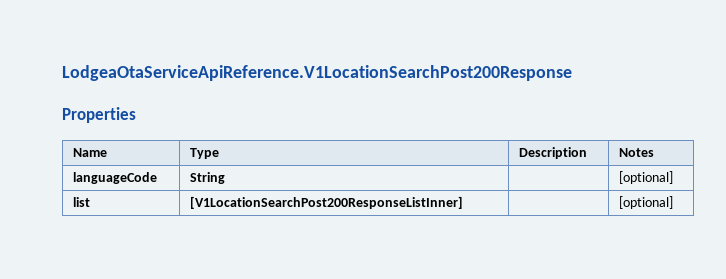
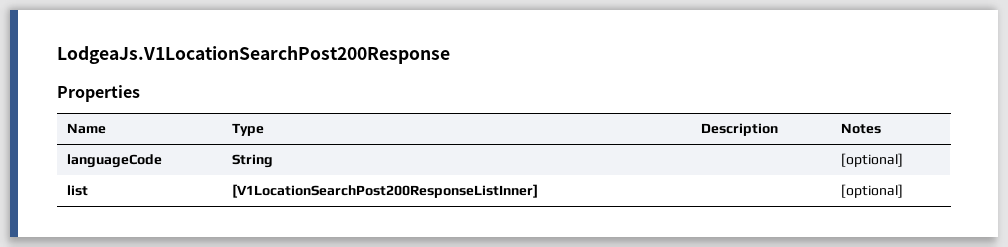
[62,65,572,81] LodgeaOtaServiceApiReference.V1LocationSearchPost200Response -> [57,46,450,64] LodgeaJs.V1LocationSearchPost200Response

